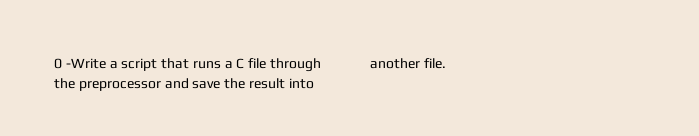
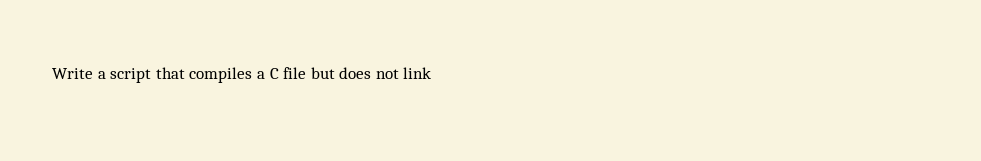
[54,58,106,69] 0 -Write -> [52,68,93,79] Write
[192,61,221,69] runs -> [189,67,253,83] compiles
[270,58,322,72] [54,78,314,91] [370,58,446,69] through the preprocessor and save the result into another file. -> [310,67,432,79] but does not link

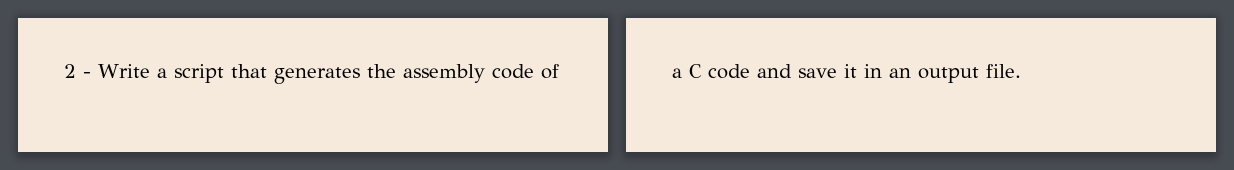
(52, 73) none -> [64,64,91,78] 2 -
[189,67,432,83] compiles a C file but does not link -> [273,64,1021,84] generates the assembly code of a C code and save it in an output file.

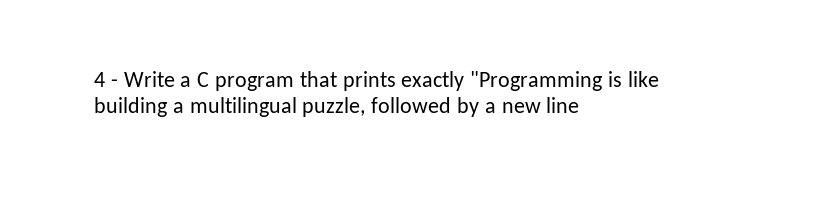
[64,64,76,78] 2 -> [94,72,105,87] 4
[173,64,1021,84] script that generates the assembly code of a C code and save it in an output file. -> [197,71,659,91] [94,97,580,117] C program that prints exactly "Programming is like building a multilingual puzzle, followed by a new line

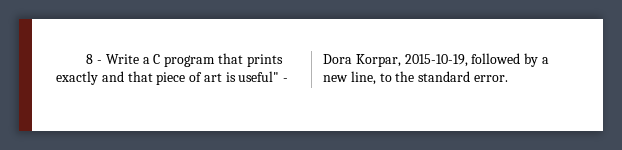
[94,72,105,87] 4 -> [86,54,94,64] 8
[470,71,659,91] [94,97,580,117] "Programming is like building a multilingual puzzle, followed by a new line -> [101,71,289,85] [323,53,549,67] [323,71,508,85] and that piece of art is useful" - Dora Korpar, 2015-10-19, followed by a new line, to the standard error.

